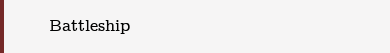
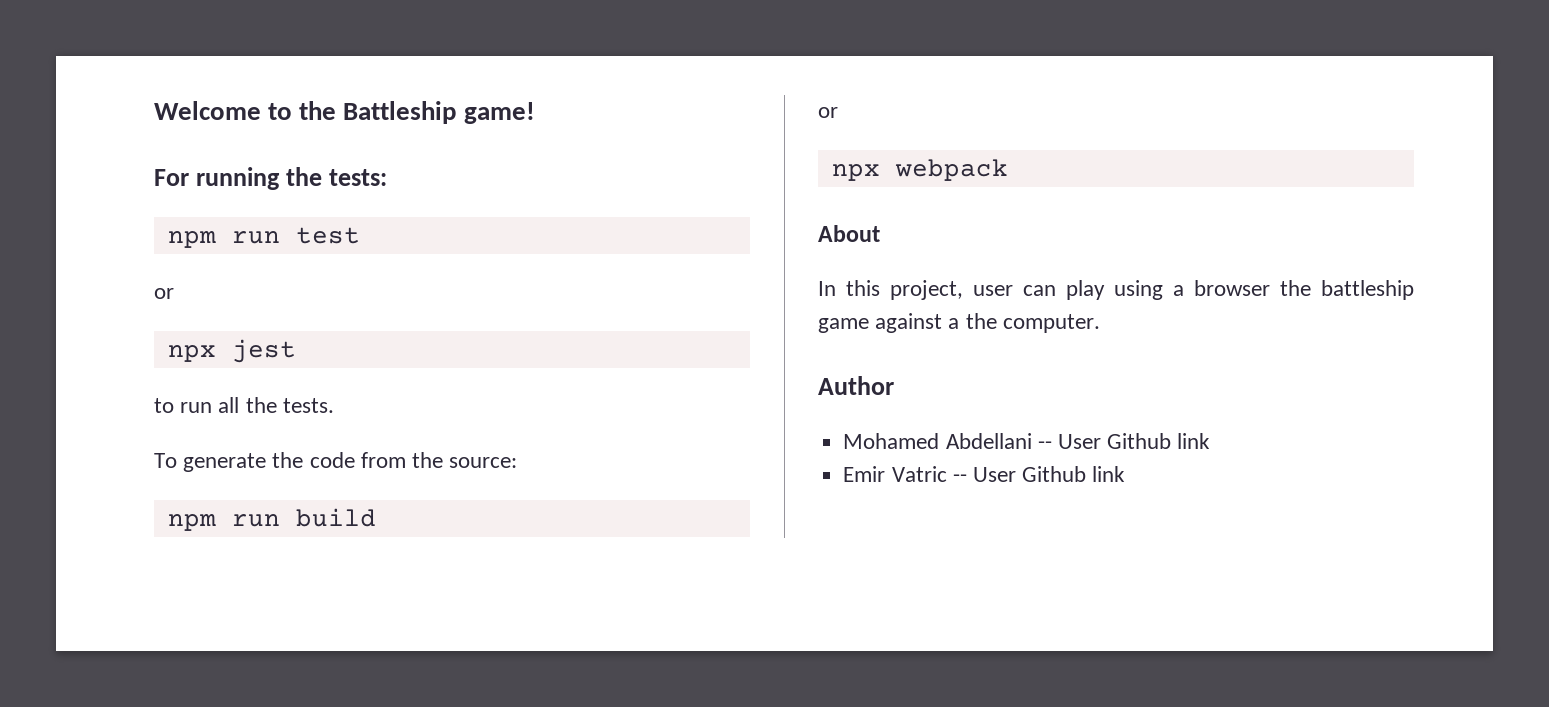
[49,20,130,34] Battleship -> [154,101,535,124] [154,167,387,190] [167,227,360,248] [154,288,174,299] [167,339,296,363] [154,397,334,413] [154,452,518,472] [167,508,376,531] [818,107,838,118] [831,159,1008,181] [818,225,880,242] [818,280,1414,300] [818,313,1100,333] [818,376,894,395] [843,433,1211,449] [843,466,1126,482] Welcome to the Battleship game! // For running the tests: // npm run test // or // npx jest // to run all the tests. // To generate the code from the source: // npm run build // or // npx webpack // About // In this project, user can play using a browser the battleship game against a the computer. // Author // Mohamed Abdellani -- User Github link // Emir Vatric -- User Github link

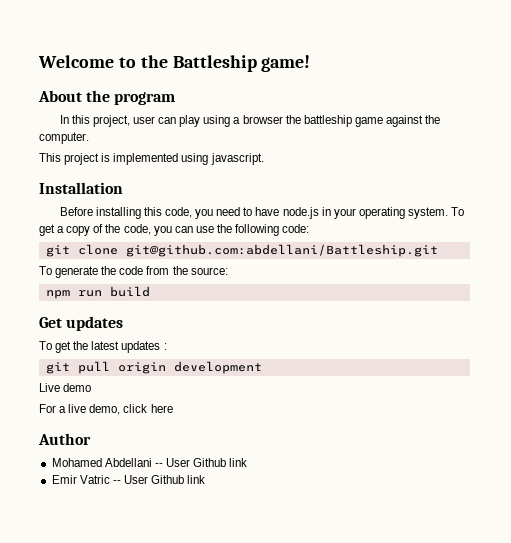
[154,167,387,190] [167,227,360,248] [154,288,174,299] [167,339,296,363] [154,397,334,413] [154,452,518,472] [167,508,376,531] [818,107,838,118] [831,159,1008,181] [818,225,880,242] For running the tests: // npm run test // or // npx jest // to run all the tests. // To generate the code from the source: // npm run build // or // npx webpack // About -> [38,90,176,105] About the program
[948,318,960,329] a -> (423, 121) none
(1100, 323) none -> [39,153,264,165] [39,182,123,194] [59,207,465,219] [39,224,310,236] [45,244,438,257] [39,266,228,278] [45,286,150,299] [39,316,124,331] [39,341,167,353] [45,361,262,374] [39,383,92,392] [39,404,173,415] // This project is implemented using javascript. // Installation // Before installing this code, you need to have node.js in your operating system. To get a copy of the code, you can use the following code: // git clone git@github.com:abdellani/Battleship.git // To generate the code from the source: // npm run build // Get updates // To get the latest updates : // git pull origin development // Live demo // For a live demo, click here

